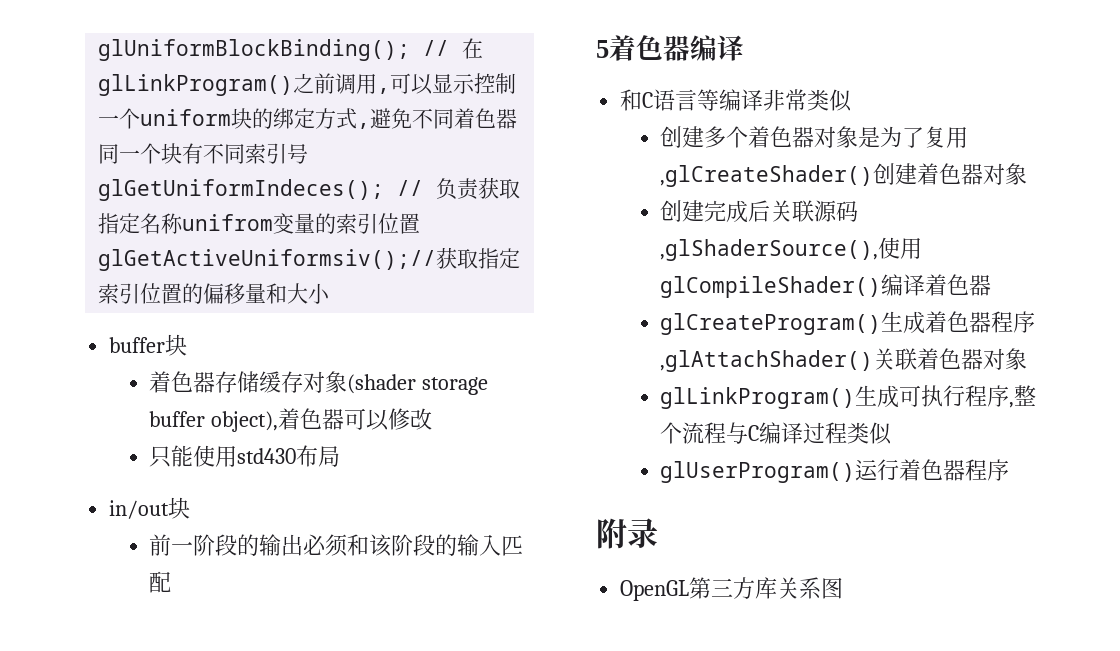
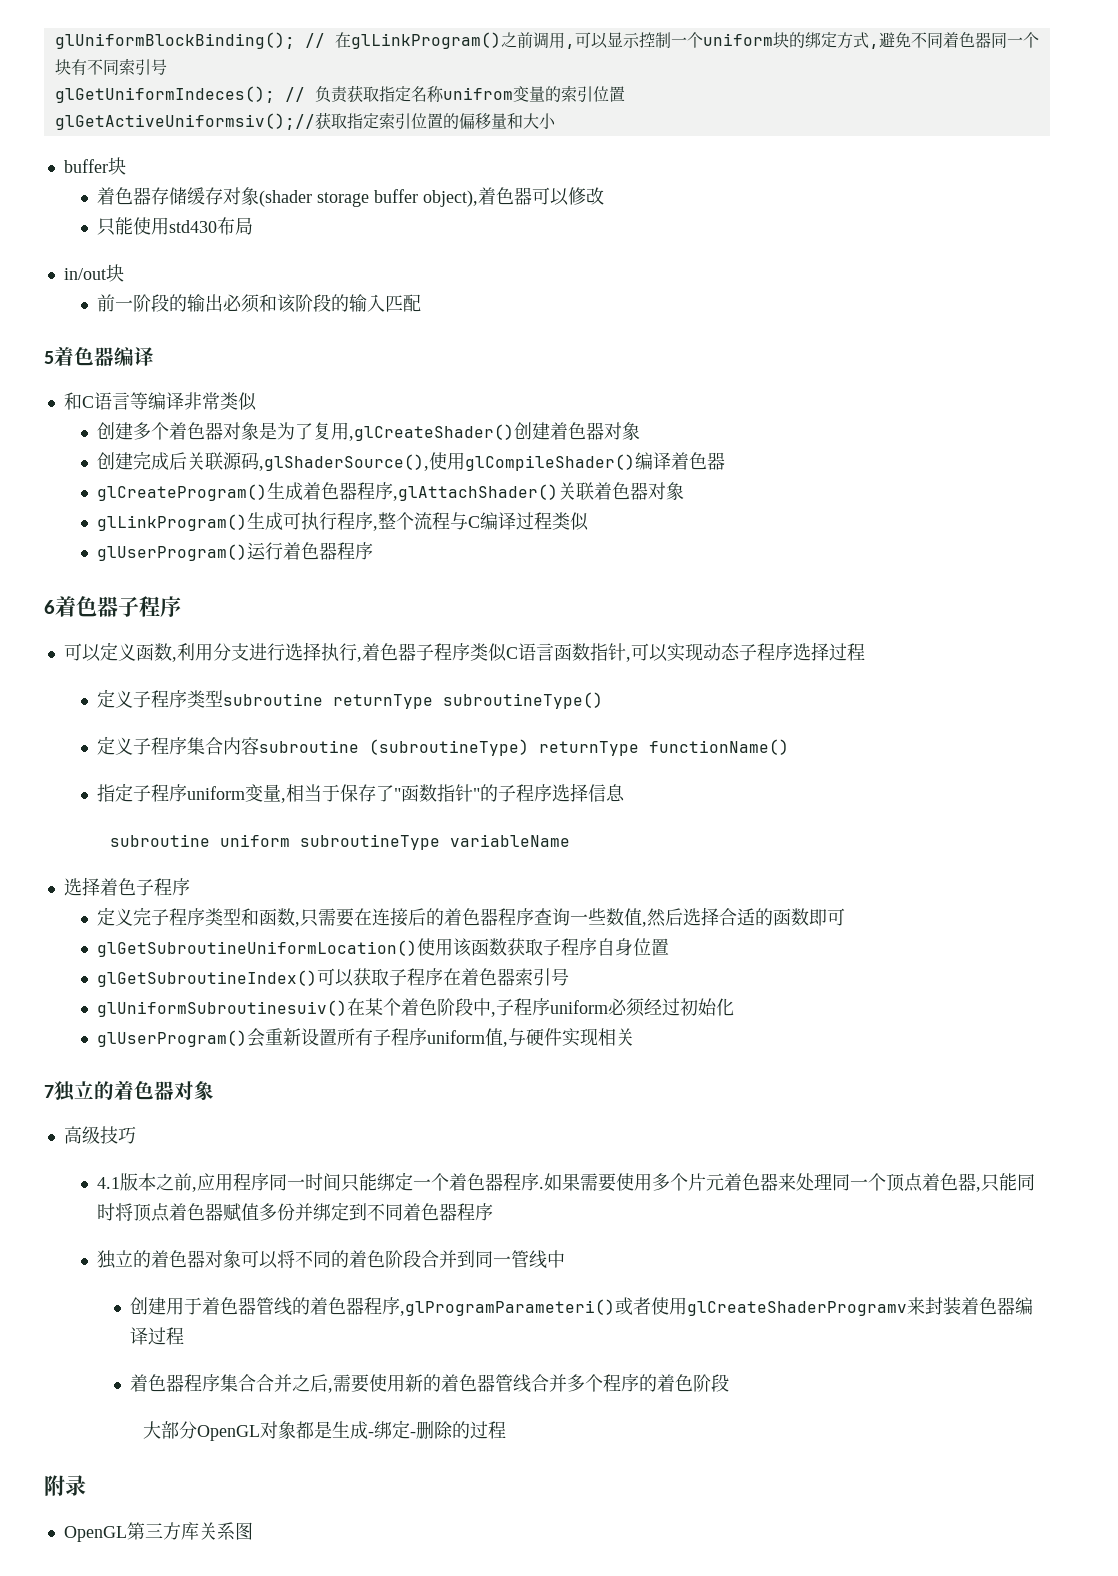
(1010, 470) none -> [44,596,181,617] [63,642,865,662] [96,689,603,709] [96,736,789,756] [96,783,625,803] [110,834,571,850] [63,877,190,896] [96,907,845,927] [96,938,669,957] [96,968,569,987] [96,998,734,1017] [96,1028,634,1047] [44,1081,214,1102] [63,1126,136,1144] [96,1172,1035,1192] [96,1202,493,1222] [96,1250,565,1269] [129,1297,1033,1316] [129,1327,184,1345] [129,1374,729,1393] [143,1420,507,1441] // 6着色器子程序 // 可以定义函数,利用分支进行选择执行,着色器子程序类似C语言函数指针,可以实现动态子程序选择过程 // 定义子程序类型subroutine returnType subroutineType() // 定义子程序集合内容subroutine (subroutineType) returnType functionName() // 指定子程序uniform变量,相当于保存了"函数指针"的子程序选择信息 // subroutine uniform subroutineType variableName // 选择着色子程序 // 定义完子程序类型和函数,只需要在连接后的着色器程序查询一些数值,然后选择合适的函数即可 // glGetSubroutineUniformLocation()使用该函数获取子程序自身位置 // glGetSubroutineIndex()可以获取子程序在着色器索引号 // glUniformSubroutinesuiv()在某个着色阶段中,子程序uniform必须经过初始化 // glUserProgram()会重新设置所有子程序uniform值,与硬件实现相关 // 7独立的着色器对象 // 高级技巧 // 4.1版本之前,应用程序同一时间只能绑定一个着色器程序.如果需要使用多个片元着色器来处理同一个顶点着色器,只能同时将顶点着色器赋值多份并绑定到不同着色器程序 // 独立的着色器对象可以将不同的着色阶段合并到同一管线中 // 创建用于着色器管线的着色器程序,glProgramParameteri()或者使用glCreateShaderProgramv来封装着色器编译过程 // 着色器程序集合合并之后,需要使用新的着色器管线合并多个程序的着色阶段 // 大部分OpenGL对象都是生成-绑定-删除的过程

